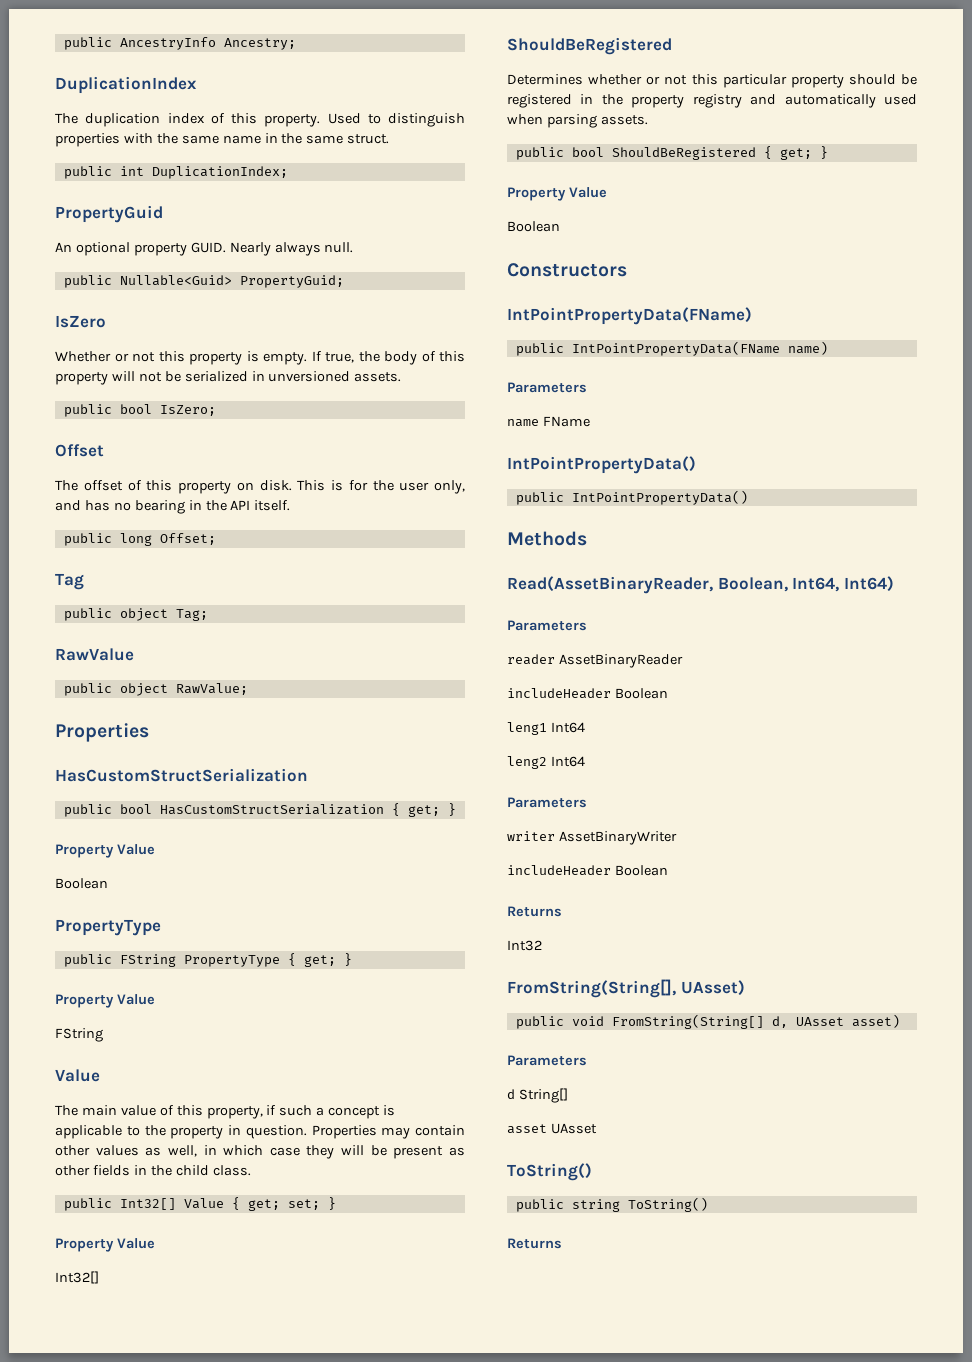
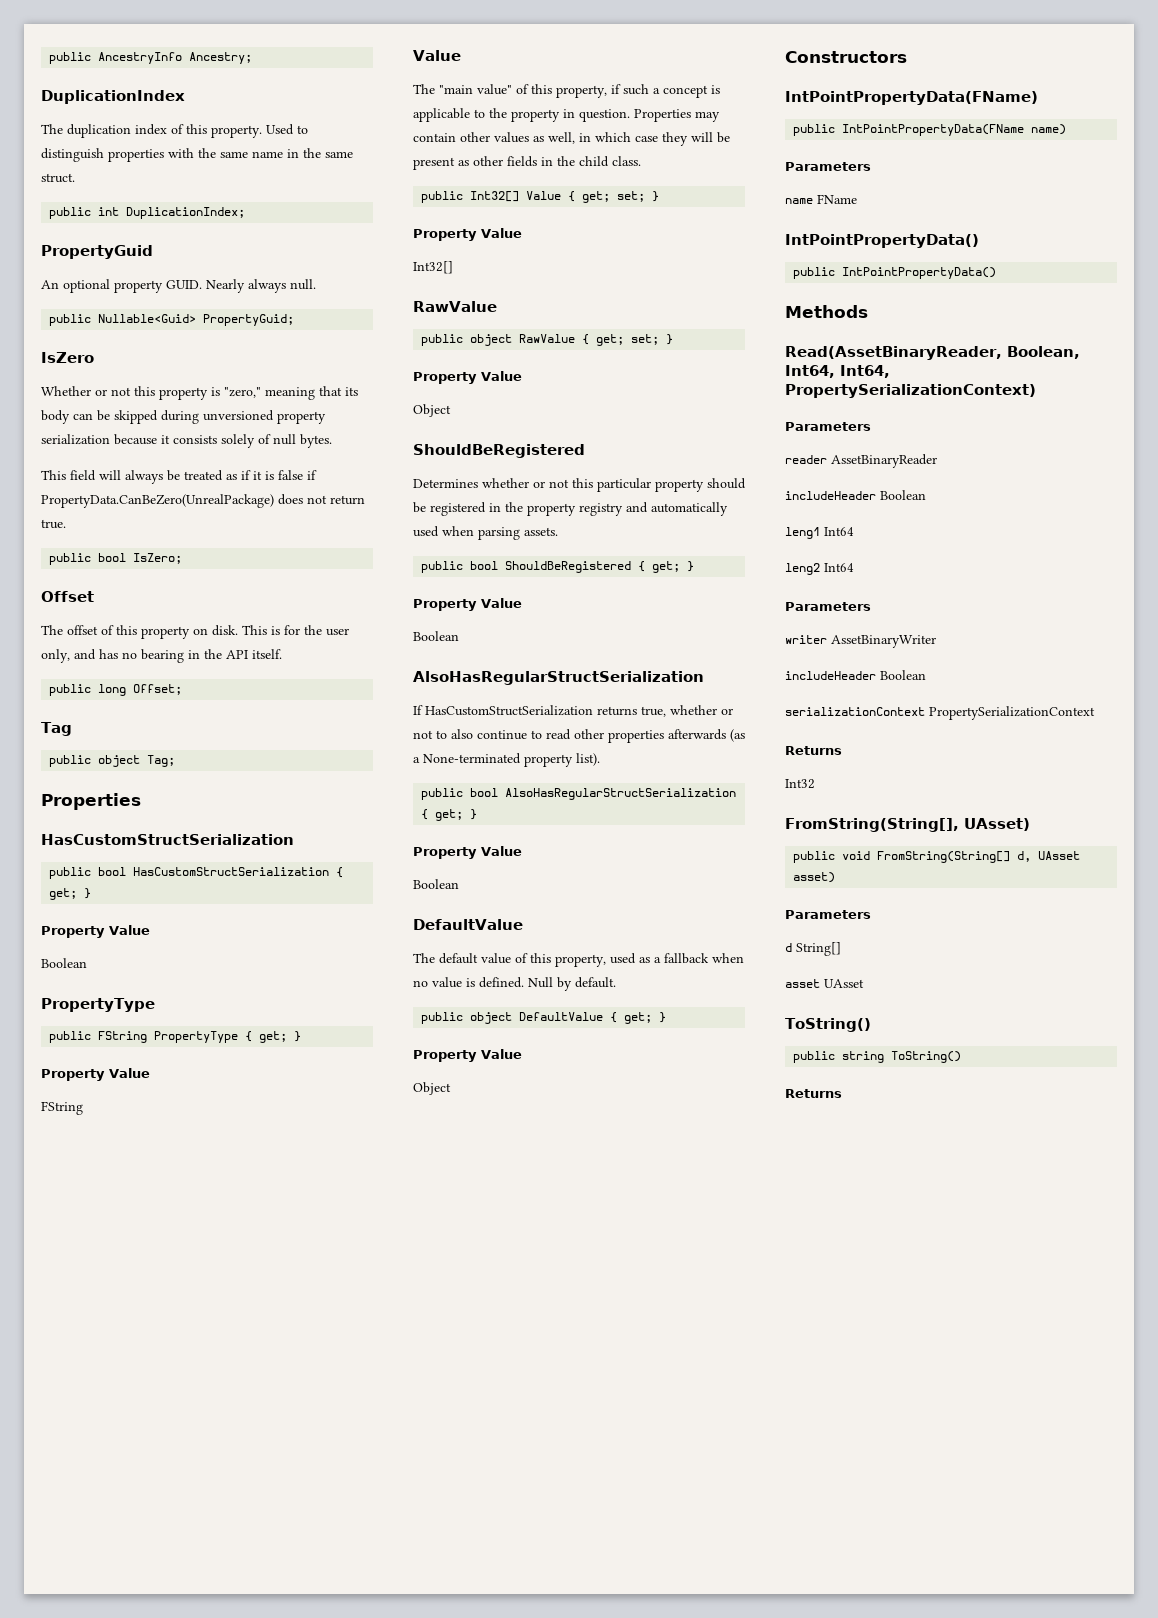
[263,351,465,365] [55,371,402,385] empty. If true, the body of this property will not be serialized in unversioned assets. -> [224,386,358,400] [41,410,326,424] [41,434,332,448] [41,470,317,484] [41,494,365,508] [41,519,66,529] "zero," meaning that its body can be skipped during unversioned property serialization because it consists solely of null bytes. // This field will always be treated as if it is false if PropertyData.CanBeZero(UnrealPackage) does not return true.
[55,648,134,661] [63,683,248,696] // RawValue // public object RawValue; -> (176, 761) none
[81,1105,156,1116] main value -> [439,84,512,95] "main value"
(99, 1277) none -> [413,301,497,312] [421,334,674,346] [413,371,522,384] [413,404,451,417] // RawValue // public object RawValue { get; set; } // Property Value // Object
(560, 226) none -> [413,671,704,685] [413,705,733,717] [413,729,745,743] [413,753,600,767] [421,788,737,800] [421,809,478,821] [413,846,522,859] [413,879,459,889] [413,919,523,930] [413,953,744,967] [413,977,616,991] [421,1012,667,1024] [413,1049,522,1062] [413,1082,451,1095] // AlsoHasRegularStructSerialization // If HasCustomStructSerialization returns true, whether or not to also continue to read other properties afterwards (as a None-terminated property list). // public bool AlsoHasRegularStructSerialization { get; } // Property Value // Boolean // DefaultValue // The default value of this property, used as a fallback when no value is defined. Null by default. // public object DefaultValue { get; } // Property Value // Object
[843,576,894,592] Int64) -> [840,365,890,378] [785,384,1036,398] Int64, PropertySerializationContext)
(668, 870) none -> [785,706,1095,720] // serializationContext PropertySerializationContext

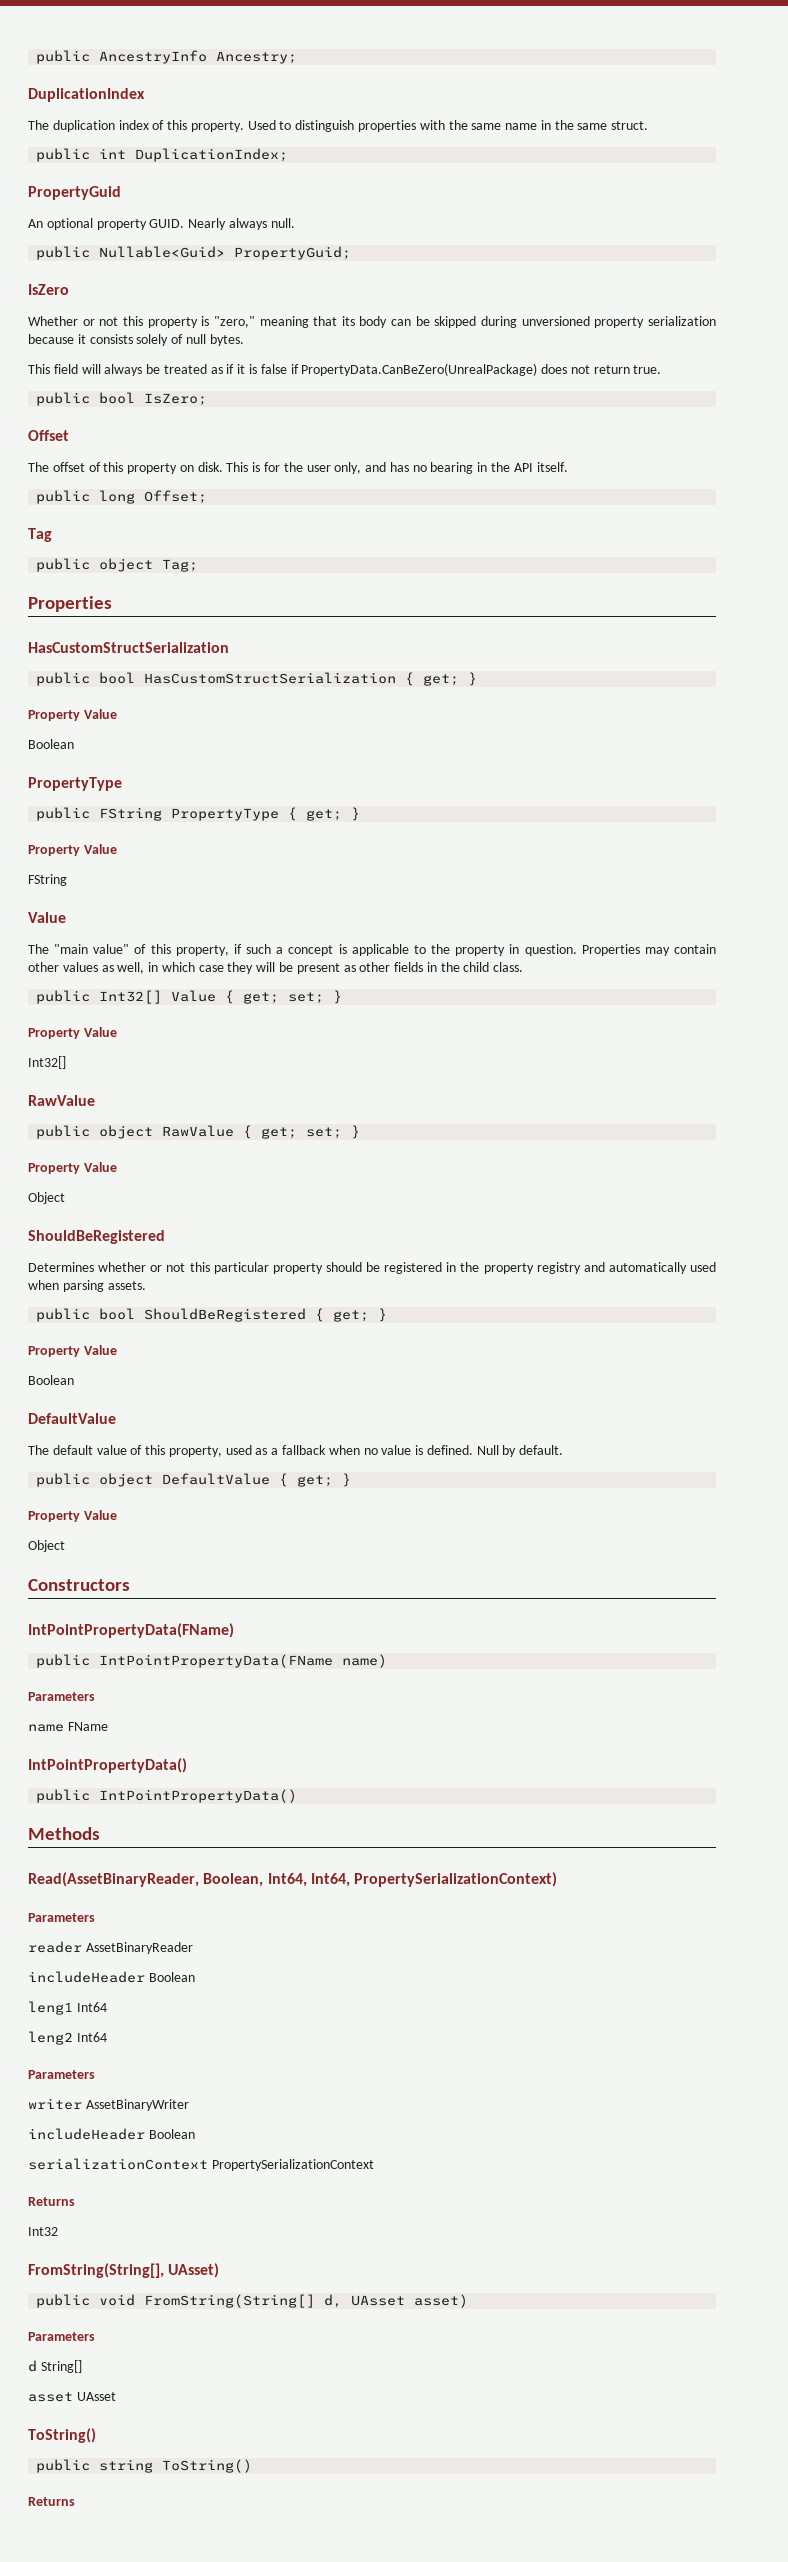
[413,671,704,685] [413,705,733,717] [413,729,745,743] [413,753,600,767] [421,788,737,800] [421,809,478,821] [413,846,522,859] [413,879,459,889] // AlsoHasRegularStructSerialization // If HasCustomStructSerialization returns true, whether or not to also continue to read other properties afterwards (as a None-terminated property list). // public bool AlsoHasRegularStructSerialization { get; } // Property Value // Boolean -> (74, 1380) none

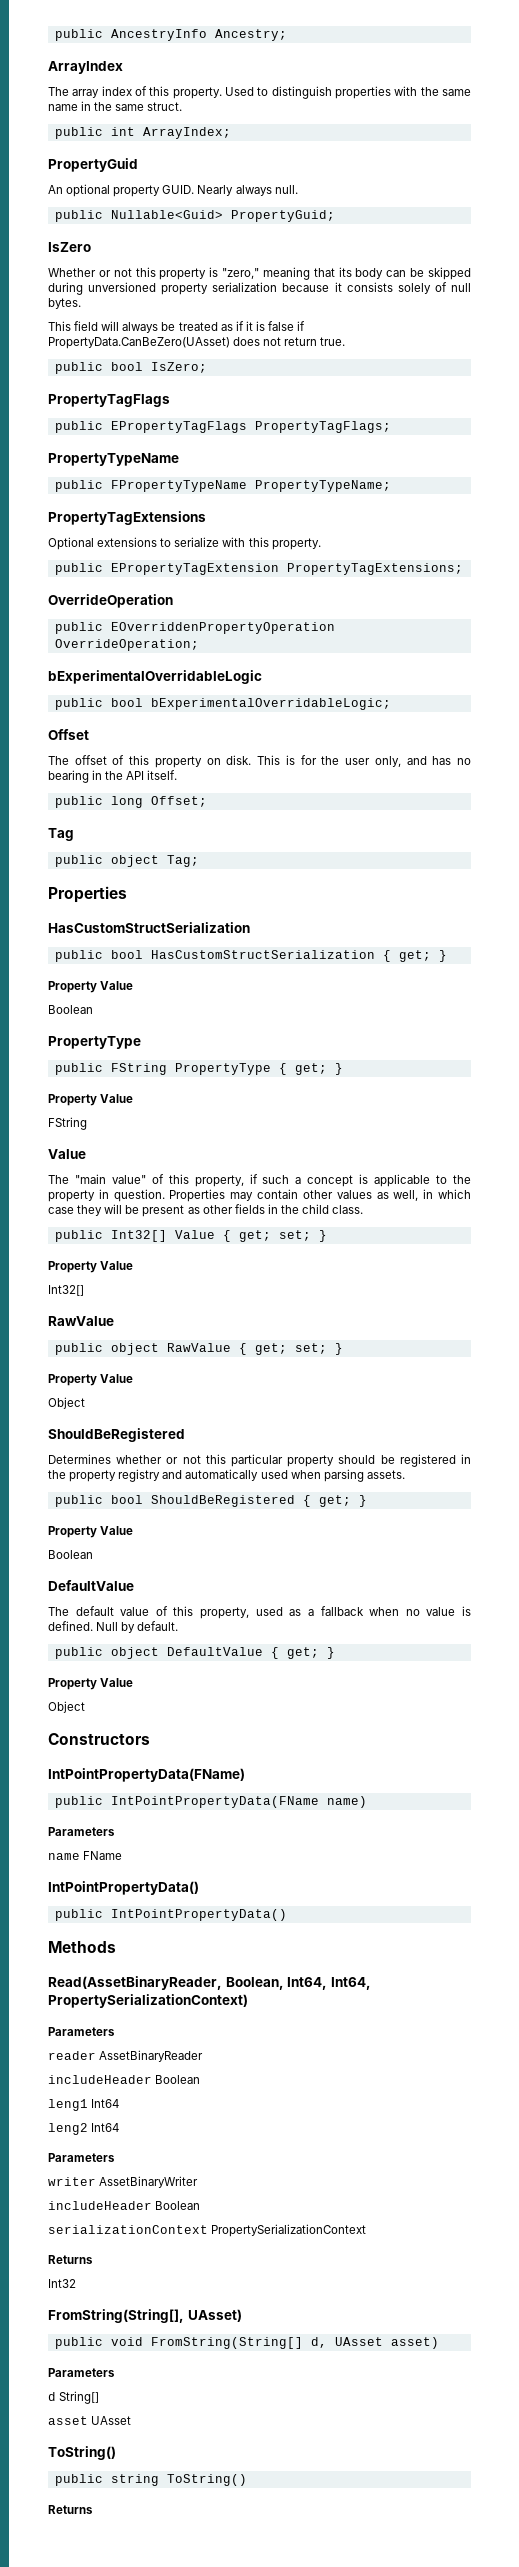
[28,88,145,102] [28,120,115,132] DuplicationIndex // The duplication -> [48,61,123,74] [48,87,100,98] ArrayIndex // The array
[135,148,289,162] DuplicationIndex; -> [142,127,231,139] ArrayIndex;
[301,363,538,376] PropertyData.CanBeZero(UnrealPackage) -> [48,337,230,349] PropertyData.CanBeZero(UAsset)
(208, 399) none -> [48,394,170,407] [54,421,391,433] [48,453,179,466] [54,480,391,492] [48,511,206,525] [48,537,321,550] [54,563,463,575] [48,594,173,608] [54,622,335,634] [54,639,199,651] [48,670,262,684] [54,698,391,710] // PropertyTagFlags // public EPropertyTagFlags PropertyTagFlags; // PropertyTypeName // public FPropertyTypeName PropertyTypeName; // PropertyTagExtensions // Optional extensions to serialize with this property. // public EPropertyTagExtension PropertyTagExtensions; // OverrideOperation // public EOverriddenPropertyOperation OverrideOperation; // bExperimentalOverridableLogic // public bool bExperimentalOverridableLogic;

